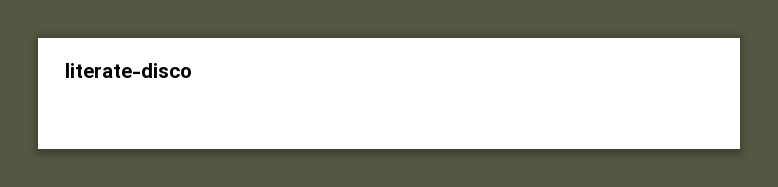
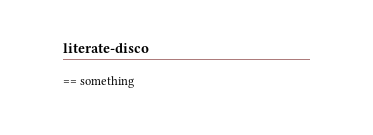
(192, 70) none -> [63,76,135,88] // == something

